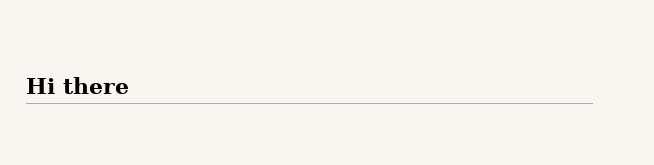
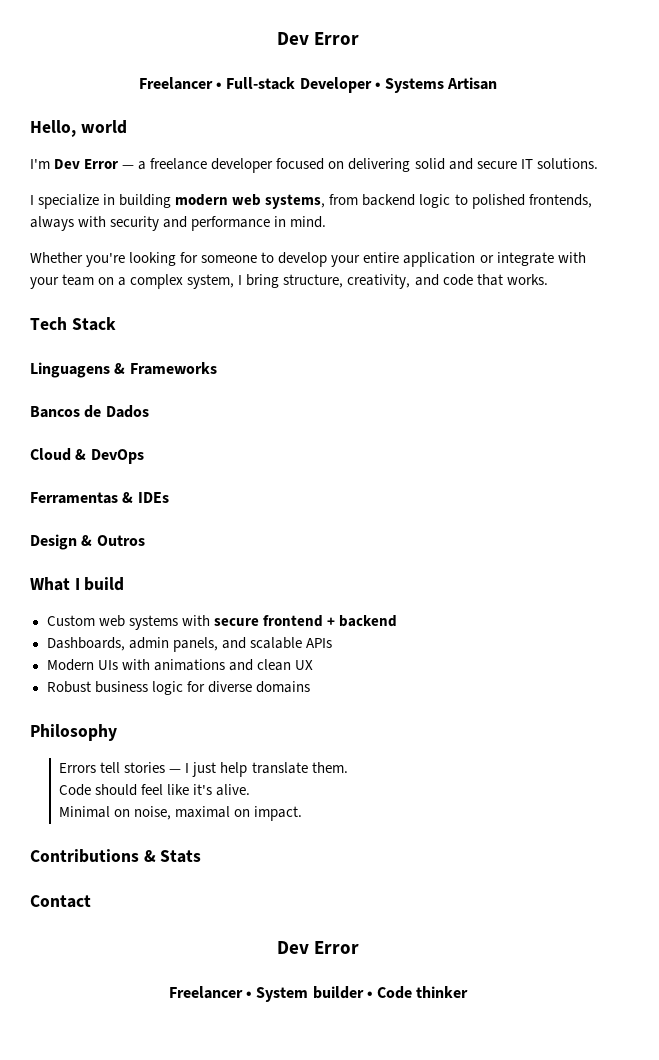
[26,77,129,94] Hi there -> [276,32,360,45] [138,77,498,93] [30,120,127,137] [30,158,598,173] [30,194,592,209] [30,216,327,231] [30,252,586,267] [30,274,548,289] [30,317,116,331] [30,362,217,378] [30,405,149,418] [30,448,144,464] [30,492,169,504] [30,534,145,550] [30,577,125,591] [46,615,397,630] [46,637,332,652] [46,659,313,671] [46,681,310,695] [30,724,117,741] [59,762,348,777] [59,784,251,796] [59,806,303,821] [30,849,202,863] [30,895,91,908] [276,941,360,954] [168,986,469,1002] Dev Error // Freelancer • Full-stack Developer • Systems Artisan // Hello, world // I'm Dev Error — a freelance developer focused on delivering solid and secure IT solutions. // I specialize in building modern web systems, from backend logic to polished frontends, always with security and performance in mind. // Whether you're looking for someone to develop your entire application or integrate with your team on a complex system, I bring structure, creativity, and code that works. // Tech Stack // Linguagens & Frameworks // Bancos de Dados // Cloud & DevOps // Ferramentas & IDEs // Design & Outros // What I build // Custom web systems with secure frontend + backend // Dashboards, admin panels, and scalable APIs // Modern UIs with animations and clean UX // Robust business logic for diverse domains // Philosophy // Errors tell stories — I just help translate them. // Code should feel like it's alive. // Minimal on noise, maximal on impact. // Contributions & Stats // Contact // Dev Error // Freelancer • System builder • Code thinker

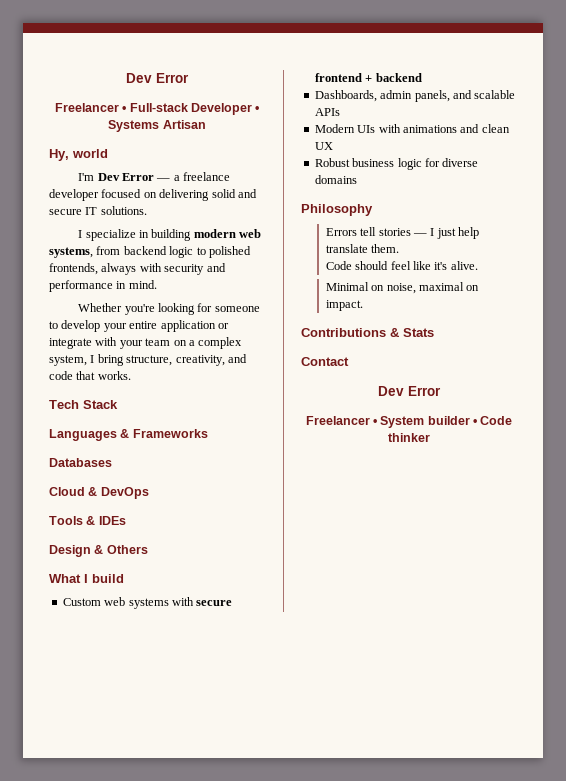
[30,120,76,137] Hello, -> [49,149,69,161] Hy,
[30,362,110,378] Linguagens -> [49,429,117,441] Languages
[30,405,149,418] Bancos de Dados -> [49,458,112,467] Databases
[30,492,118,504] Ferramentas -> [49,516,83,525] Tools
[96,535,145,546] Outros -> [106,545,148,554] Others

